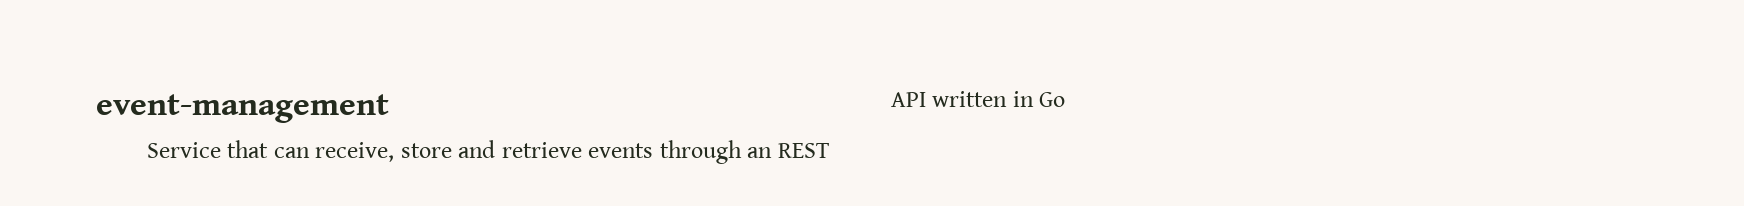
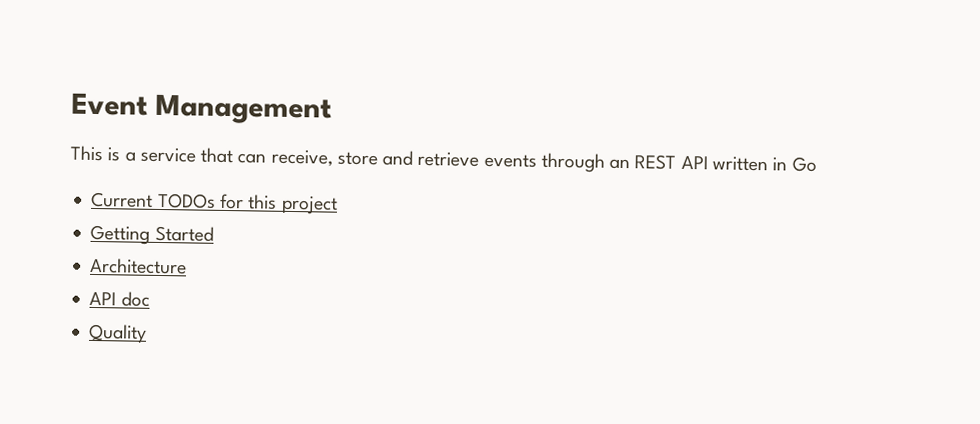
[96,94,389,123] [146,142,221,158] event-management // Service -> [71,92,333,125] [70,145,196,163] Event Management // This is a service
(1066, 99) none -> [91,191,338,215] [90,224,214,245] [90,257,188,275] [89,291,150,307] [88,323,148,344] // Current TODOs for this project // Getting Started // Architecture // API doc // Quality

